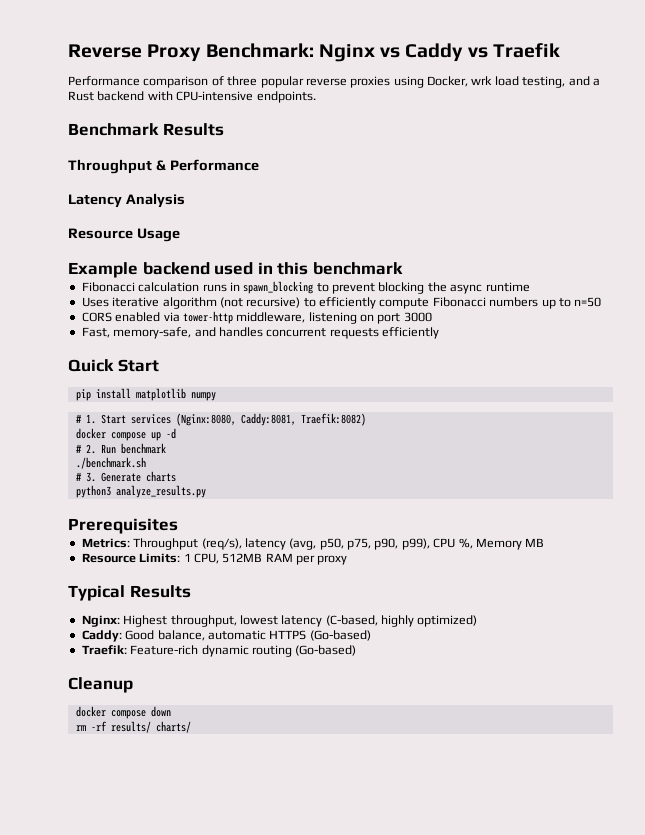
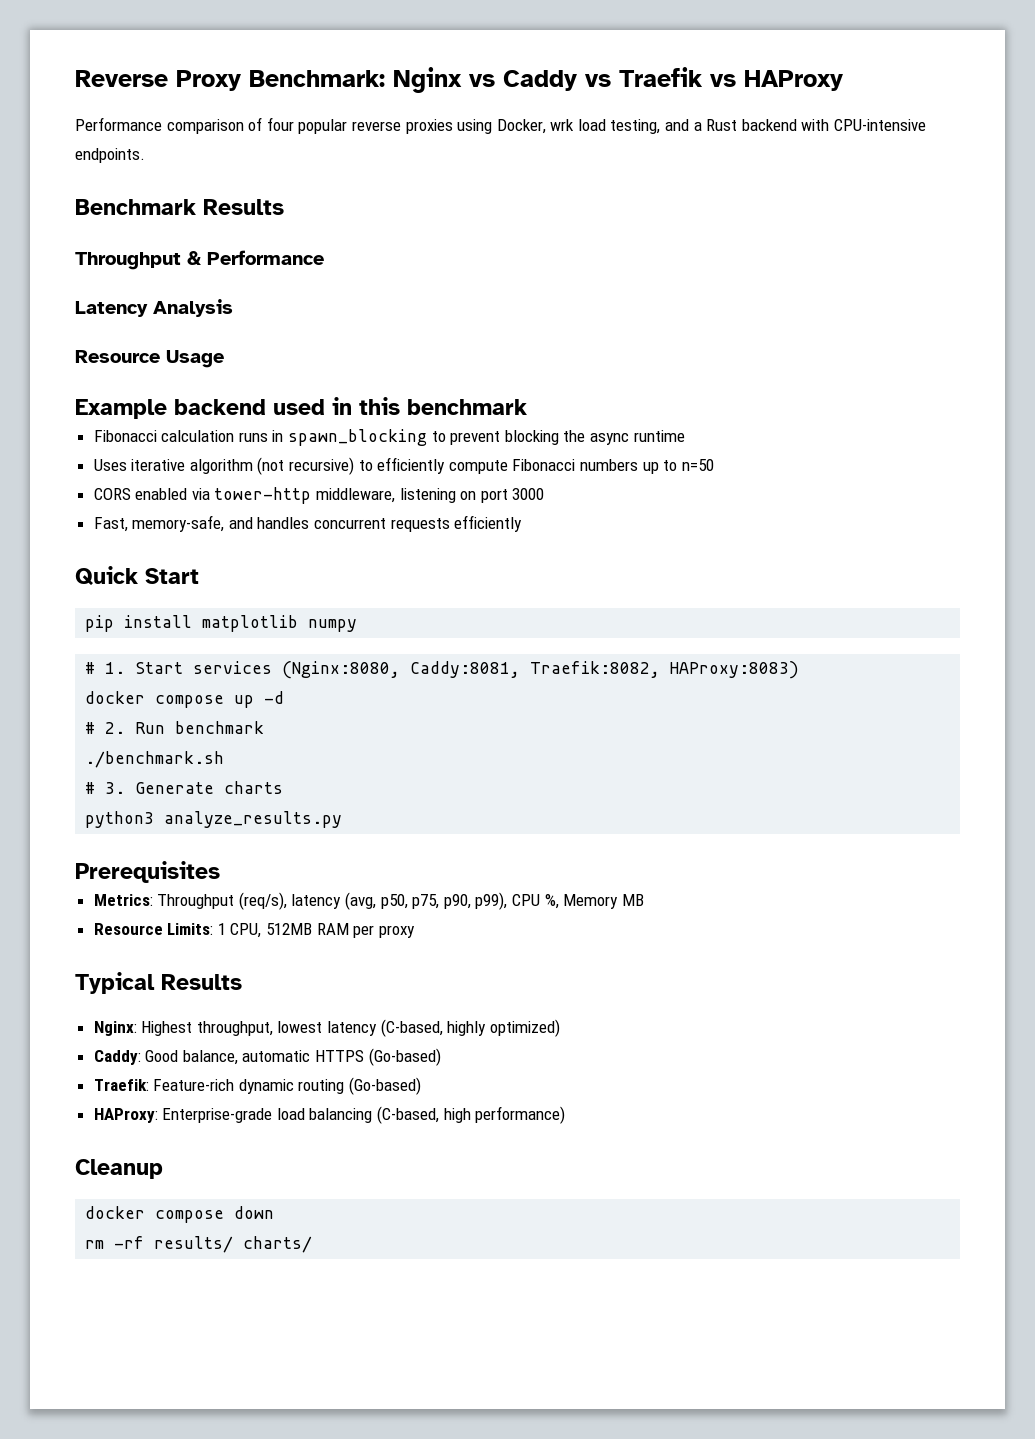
(560, 50) none -> [710,70,843,91] vs HAProxy
[227,76,258,86] three -> [266,117,294,131] four
[300,413,366,426] Traefik:8082) -> [530,661,800,679] Traefik:8082, HAProxy:8083)
(357, 650) none -> [93,1106,566,1124] // HAProxy: Enterprise-grade load balancing (C-based, high performance)

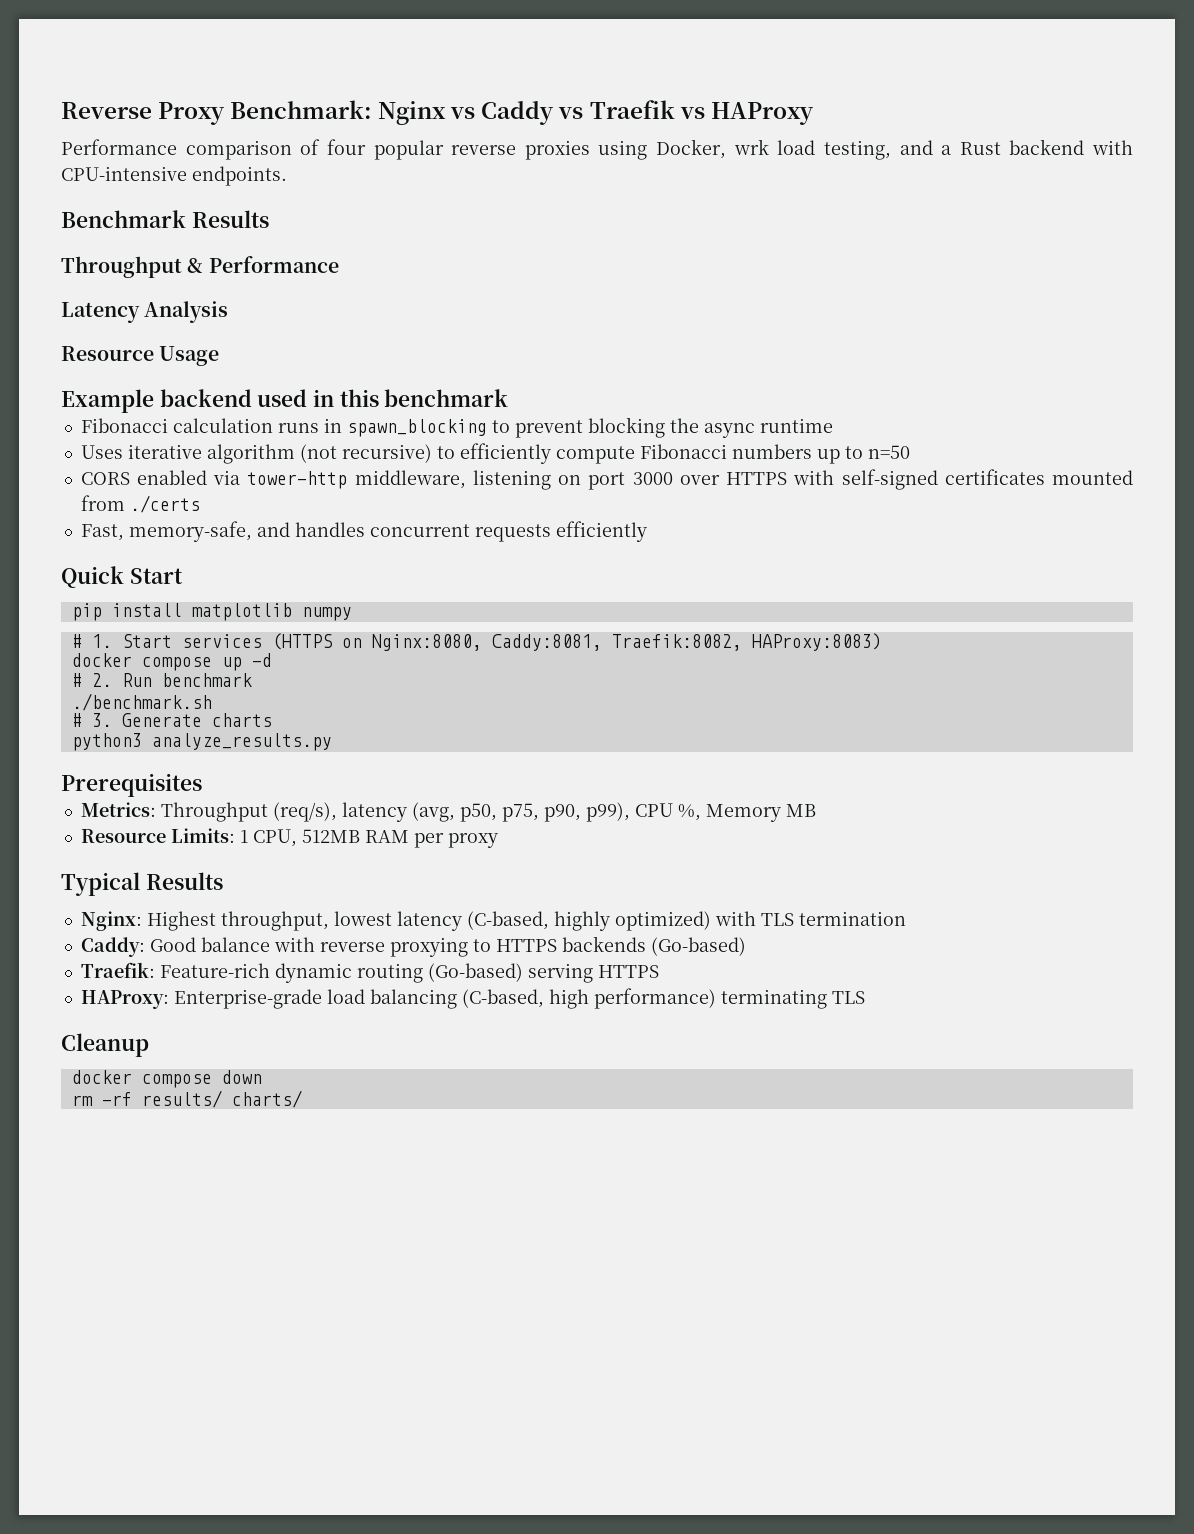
(545, 494) none -> [679,469,1133,490] [80,495,200,513] over HTTPS with self-signed certificates mounted from ./certs
[282,661,401,679] (Nginx:8080, -> [271,633,482,651] (HTTPS on Nginx:8080,
(560, 1028) none -> [714,911,906,926] with TLS termination
[182,1050,365,1065] balance, automatic HTTPS -> [200,936,646,957] balance with reverse proxying to HTTPS backends
(422, 1086) none -> [527,963,659,983] serving HTTPS
(566, 1115) none -> [720,989,865,1009] terminating TLS

